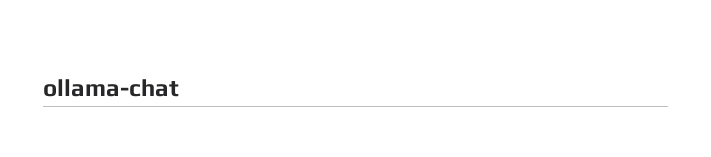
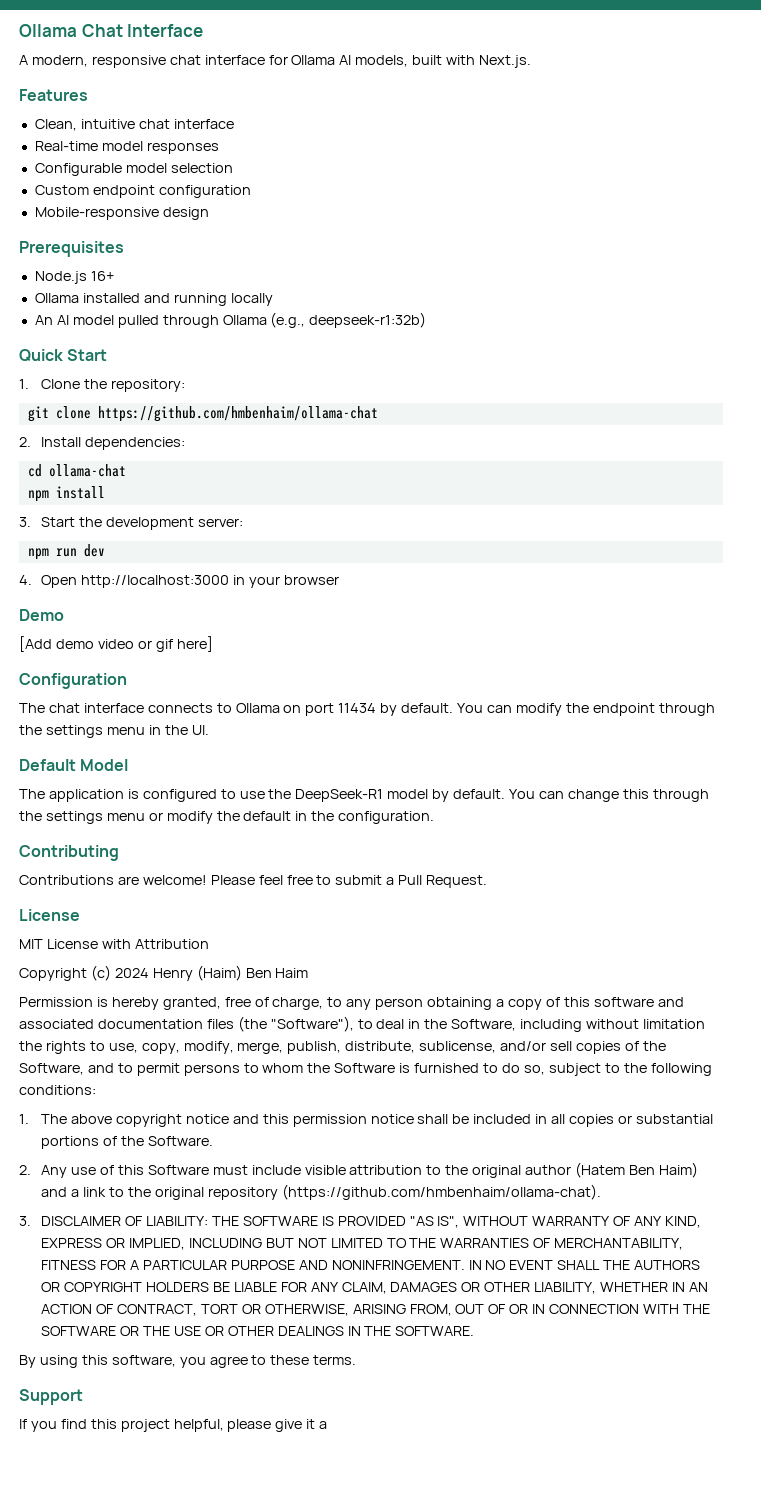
[43,79,179,97] ollama-chat -> [19,24,204,37] [19,55,532,68] [19,89,88,101] [34,119,234,131] [34,141,219,154] [34,163,233,176] [34,185,251,198] [34,207,209,220] [19,241,124,257] [34,271,114,284] [34,293,273,306] [34,312,427,328] [19,349,108,362] [19,379,185,392] [27,406,378,422] [19,437,186,450] [27,464,126,477] [27,486,105,502] [19,517,243,530] [27,544,105,560] [19,575,339,588] [19,609,64,621] [19,636,213,652] [19,673,127,689] [19,703,715,716] [19,725,209,738] [19,759,129,771] [19,789,709,802] [19,811,435,824] [19,845,119,861] [19,875,488,888] [19,909,80,921] [19,939,209,949] [19,965,309,981] [19,997,684,1010] [19,1016,705,1032] [19,1041,666,1054] [19,1063,712,1076] [19,1085,96,1095] [19,1114,713,1127] [41,1136,213,1149] [19,1162,698,1178] [41,1184,601,1200] [19,1216,702,1228] [41,1238,684,1250] [41,1260,701,1270] [41,1282,708,1294] [41,1304,710,1316] [41,1326,475,1336] [19,1355,357,1368] [19,1389,83,1405] [19,1419,328,1432] Ollama Chat Interface // A modern, responsive chat interface for Ollama AI models, built with Next.js. // Features // Clean, intuitive chat interface // Real-time model responses // Configurable model selection // Custom endpoint configuration // Mobile-responsive design // Prerequisites // Node.js 16+ // Ollama installed and running locally // An AI model pulled through Ollama (e.g., deepseek-r1:32b) // Quick Start // 1. Clone the repository: // git clone https://github.com/hmbenhaim/ollama-chat // 2. Install dependencies: // cd ollama-chat // npm install // 3. Start the development server: // npm run dev // 4. Open http://localhost:3000 in your browser // Demo // [Add demo video or gif here] // Configuration // The chat interface connects to Ollama on port 11434 by default. You can modify the endpoint through the settings menu in the UI. // Default Model // The application is configured to use the DeepSeek-R1 model by default. You can change this through the settings menu or modify the default in the configuration. // Contributing // Contributions are welcome! Please feel free to submit a Pull Request. // License // MIT License with Attribution // Copyright (c) 2024 Henry (Haim) Ben Haim // Permission is hereby granted, free of charge, to any person obtaining a copy of this software and associated documentation files (the "Software"), to deal in the Software, including without limitation the rights to use, copy, modify, merge, publish, distribute, sublicense, and/or sell copies of the Software, and to permit persons to whom the Software is furnished to do so, subject to the following conditions: // 1. The above copyright notice and this permission notice shall be included in all copies or substantial portions of the Software. // 2. Any use of this Software must include visible attribution to the original author (Hatem Ben Haim) and a link to the original repository (https://github.com/hmbenhaim/ollama-chat). // 3. DISCLAIMER OF LIABILITY: THE SOFTWARE IS PROVIDED "AS IS", WITHOUT WARRANTY OF ANY KIND, EXPRESS OR IMPLIED, INCLUDING BUT NOT LIMITED TO THE WARRANTIES OF MERCHANTABILITY, FITNESS FOR A PARTICULAR PURPOSE AND NONINFRINGEMENT. IN NO EVENT SHALL THE AUTHORS OR COPYRIGHT HOLDERS BE LIABLE FOR ANY CLAIM, DAMAGES OR OTHER LIABILITY, WHETHER IN AN ACTION OF CONTRACT, TORT OR OTHERWISE, ARISING FROM, OUT OF OR IN CONNECTION WITH THE SOFTWARE OR THE USE OR OTHER DEALINGS IN THE SOFTWARE. // By using this software, you agree to these terms. // Support // If you find this project helpful, please give it a

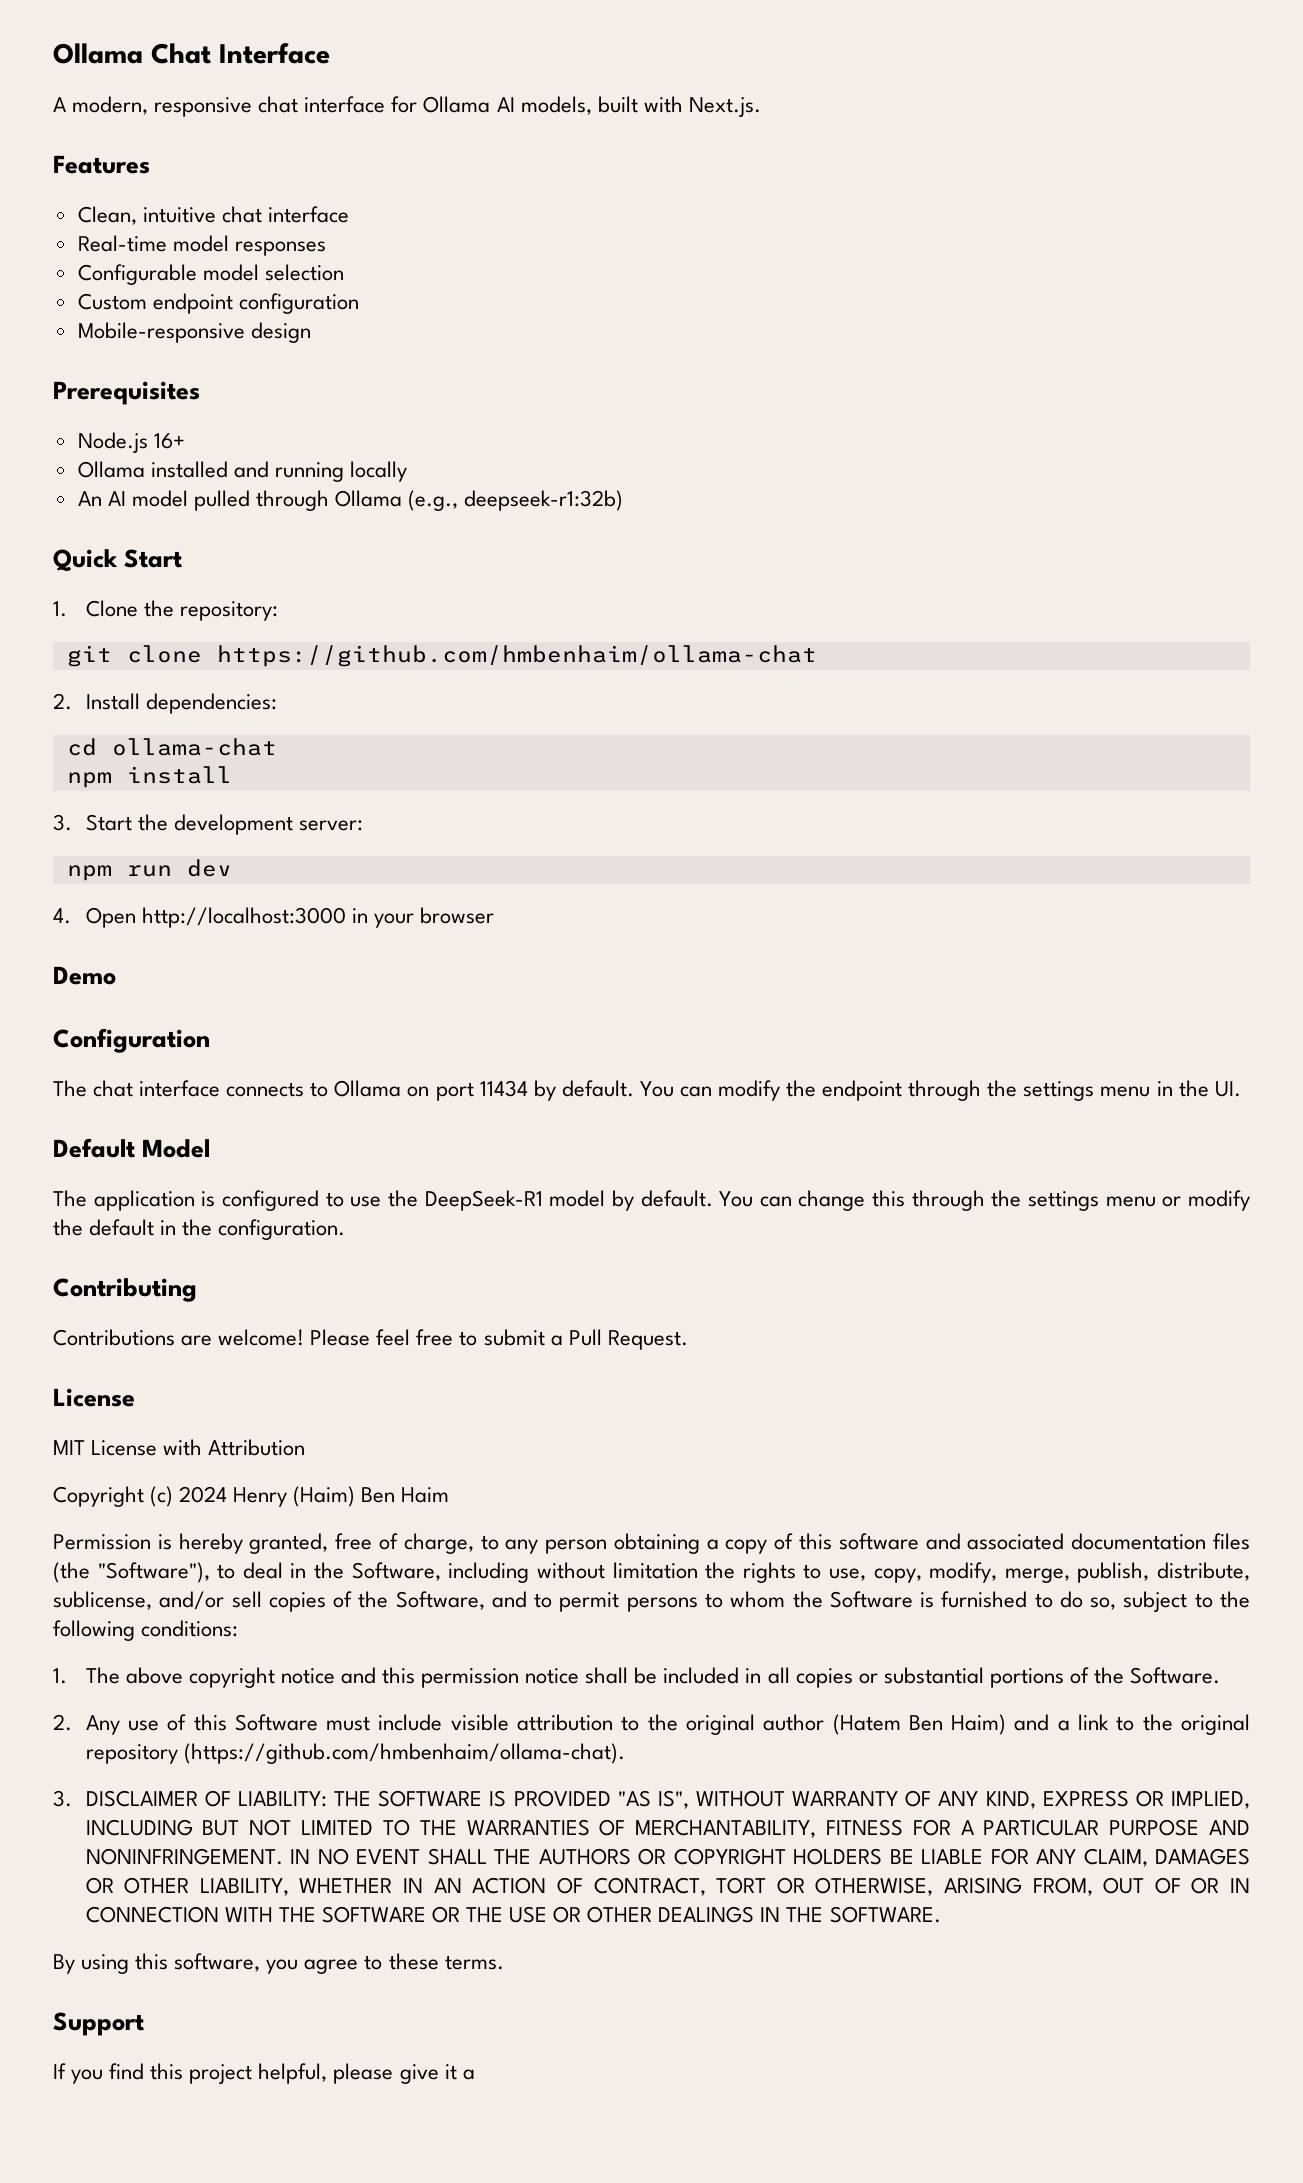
[19,636,213,652] // [Add demo video or gif here] -> (116, 975) none

